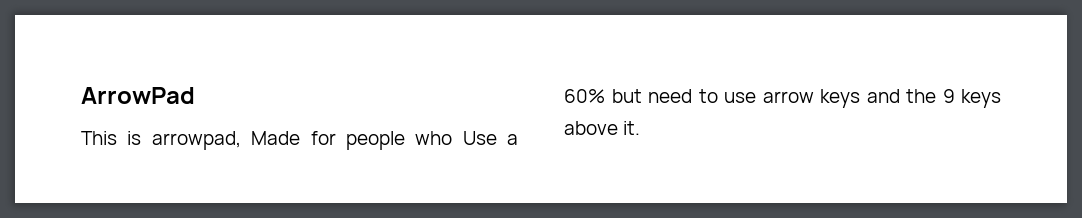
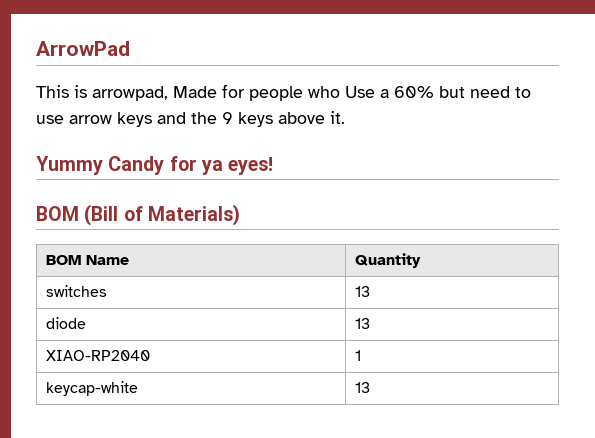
(641, 128) none -> [36,156,274,175] [36,204,240,226] [46,255,130,265] [355,253,422,268] [46,285,108,297] [355,286,371,297] [46,317,87,329] [355,318,371,329] [46,350,151,361] [355,350,362,361] [46,381,139,396] [355,382,371,393] // Yummy Candy for ya eyes! // BOM (Bill of Materials) // BOM Name | Quantity // switches | 13 // diode | 13 // XIAO-RP2040 | 1 // keycap-white | 13

